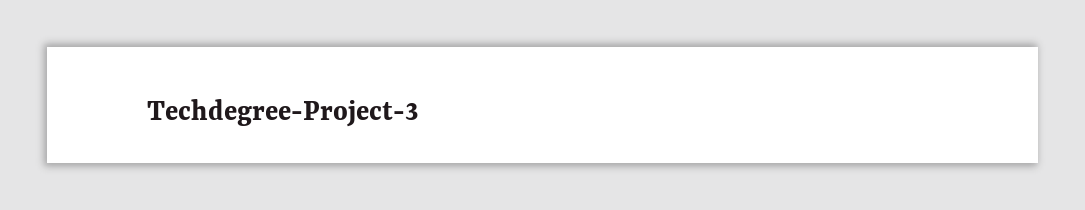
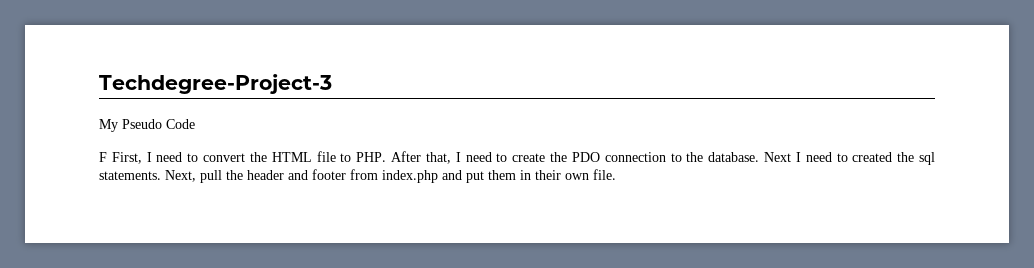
(418, 113) none -> [99,119,195,132] [99,151,935,165] [99,169,616,183] // My Pseudo Code // F First, I need to convert the HTML file to PHP. After that, I need to create the PDO connection to the database. Next I need to created the sql statements. Next, pull the header and footer from index.php and put them in their own file.

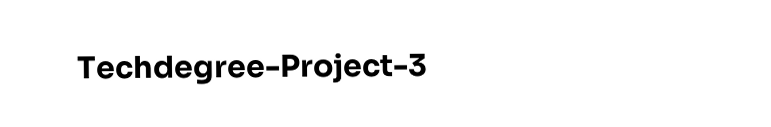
[99,119,195,132] [99,151,935,165] [99,169,616,183] // My Pseudo Code // F First, I need to convert the HTML file to PHP. After that, I need to create the PDO connection to the database. Next I need to created the sql statements. Next, pull the header and footer from index.php and put them in their own file. -> (428, 68) none

